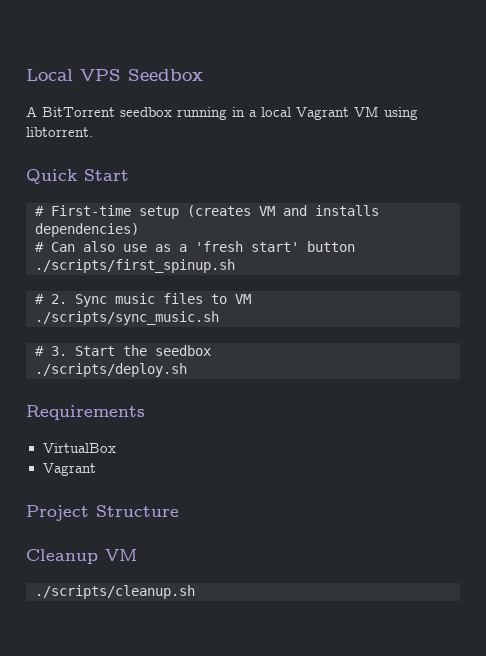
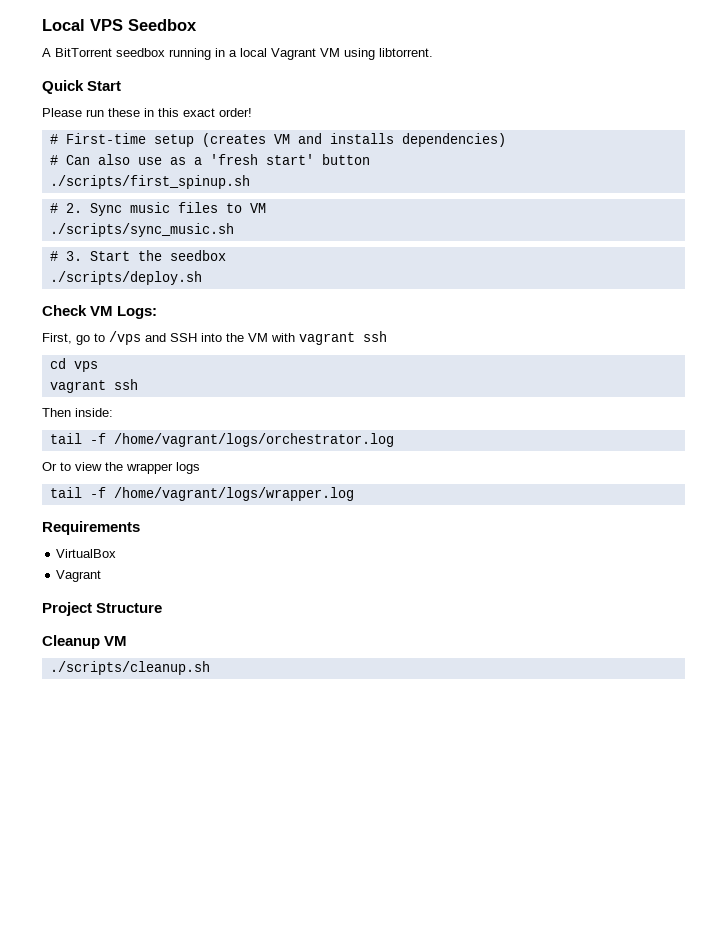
(129, 175) none -> [42,108,252,117] // Please run these in this exact order!
(187, 370) none -> [42,305,158,319] [42,331,387,345] [49,358,98,372] [49,379,138,393] [42,408,113,417] [49,433,394,447] [42,462,200,474] [49,487,354,501] // Check VM Logs: // First, go to /vps and SSH into the VM with vagrant ssh // cd vps // vagrant ssh // Then inside: // tail -f /home/vagrant/logs/orchestrator.log // Or to view the wrapper logs // tail -f /home/vagrant/logs/wrapper.log

